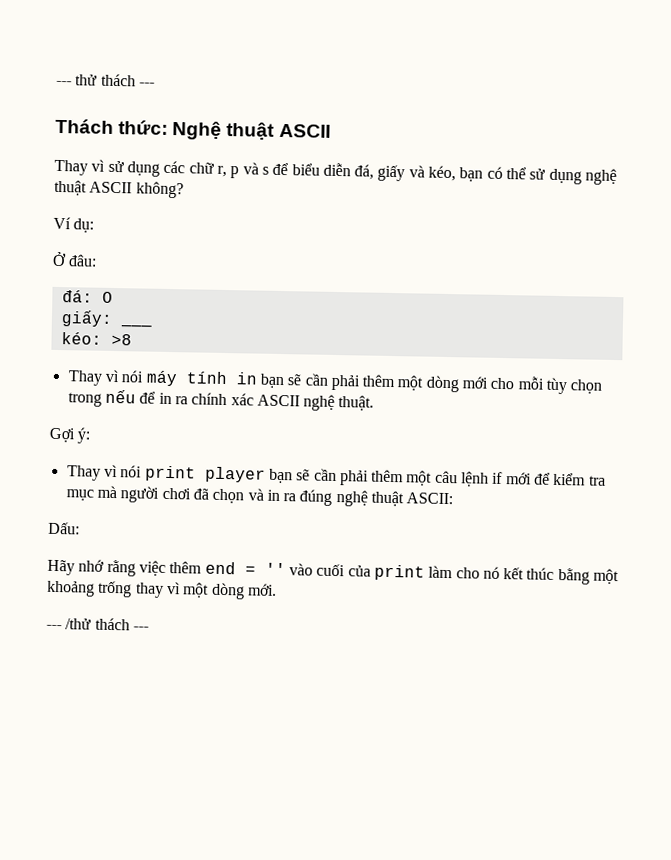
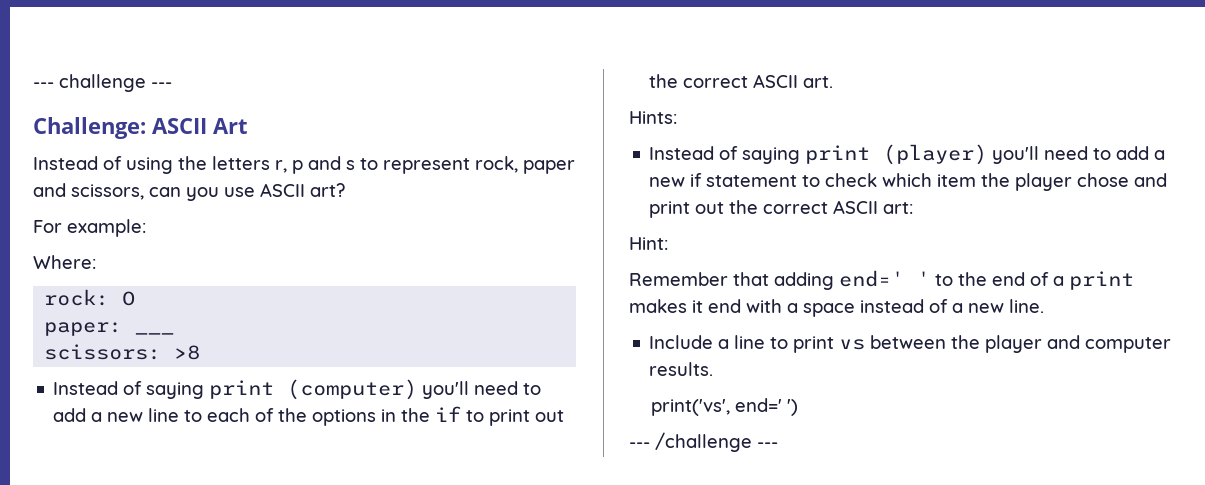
[56,73,136,87] --- thử thách -> [33,74,146,92] --- challenge
[55,118,331,140] [54,159,618,186] [54,179,184,199] [53,216,95,233] [52,251,98,267] [61,290,93,303] Thách thức: Nghệ thuật ASCII // Thay vì sử dụng các chữ r, p và s để biểu diễn đá, giấy và kéo, bạn có thể sử dụng nghệ thuật ASCII không? // Ví dụ: // Ở đâu: // đá: -> [33,117,248,139] [33,156,575,174] [33,183,345,201] [33,219,146,237] [33,255,96,269] [44,289,110,306] Challenge: ASCII Art // Instead of using the letters r, p and s to represent rock, paper and scissors, can you use ASCII art? // For example: // Where: // rock:
[60,310,113,327] giấy: -> [44,322,123,336] paper:
[60,332,102,345] kéo: -> [44,344,162,360] scissors:
[67,369,603,395] [67,389,375,411] [49,427,92,444] [66,464,606,487] [65,485,454,507] [48,521,80,535] [47,559,620,585] [46,580,277,600] [46,617,130,631] Thay vì nói máy tính in bạn sẽ cần phải thêm một dòng mới cho mỗi tùy chọn trong nếu để in ra chính xác ASCII nghệ thuật. // Gợi ý: // Thay vì nói print player bạn sẽ cần phải thêm một câu lệnh if mới để kiểm tra mục mà người chơi đã chọn và in ra đúng nghệ thuật ASCII: // Dấu: // Hãy nhớ rằng việc thêm end = '' vào cuối của print làm cho nó kết thúc bằng một khoảng trống thay vì một dòng mới. // --- /thử thách -> [53,379,542,400] [53,406,565,426] [649,74,834,88] [629,111,677,124] [649,144,1166,165] [649,173,1168,191] [649,200,914,218] [629,237,668,250] [629,270,1134,290] [629,299,1044,317] [649,335,1172,353] [649,362,714,376] [650,398,798,416] [629,432,752,452] Instead of saying print (computer) you'll need to add a new line to each of the options in the if to print out the correct ASCII art. // Hints: // Instead of saying print (player) you'll need to add a new if statement to check which item the player chose and print out the correct ASCII art: // Hint: // Remember that adding end=' ' to the end of a print makes it end with a space instead of a new line. // Include a line to print vs between the player and computer results. // print('vs', end=' ') // --- /challenge

